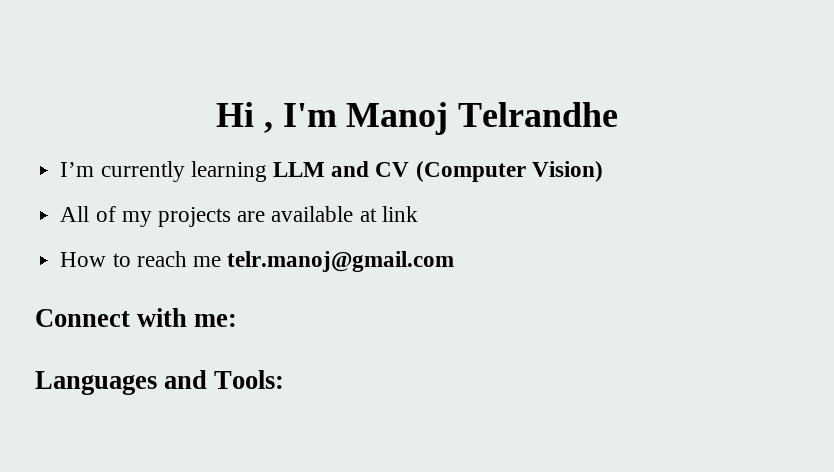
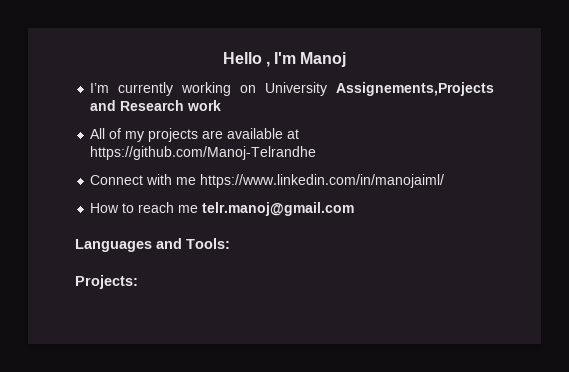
[216,102,255,127] Hi -> [222,52,262,64] Hello
[457,102,618,127] Telrandhe -> (347, 59) none
[190,161,603,182] learning LLM and CV (Computer Vision) -> [181,82,495,96] [90,100,222,111] working on University Assignements,Projects and Research work
[381,206,418,222] link -> [90,146,317,160] [90,174,445,188] https://github.com/Manoj-Telrandhe // Connect with me https://www.linkedin.com/in/manojaiml/
[35,308,238,327] // Connect with me: -> (355, 209) none
(285, 379) none -> [75,275,138,289] // Projects:

